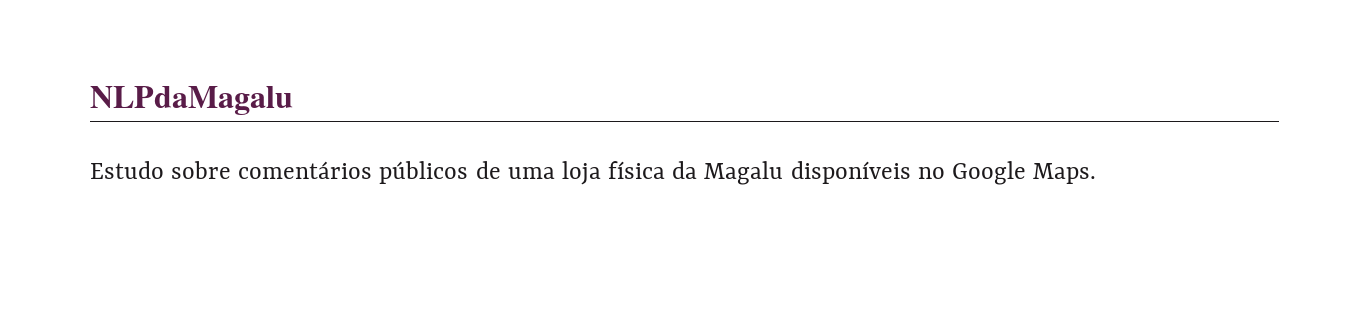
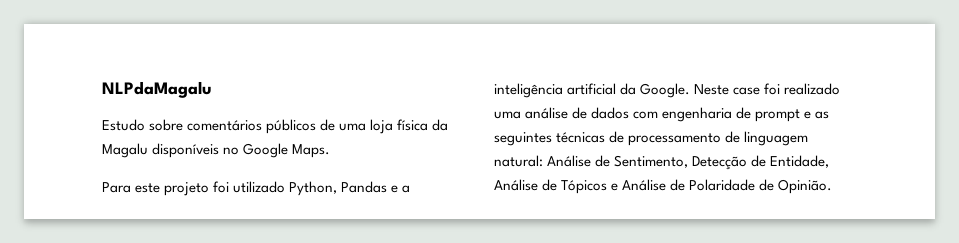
(1097, 173) none -> [102,181,411,196] [494,83,841,98] [494,107,830,122] [494,131,809,146] [494,155,830,170] [494,179,833,194] // Para este projeto foi utilizado Python, Pandas e a inteligência artificial da Google. Neste case foi realizado uma análise de dados com engenharia de prompt e as seguintes técnicas de processamento de linguagem natural: Análise de Sentimento, Detecção de Entidade, Análise de Tópicos e Análise de Polaridade de Opinião.

